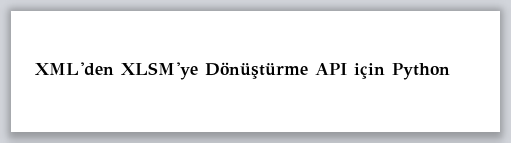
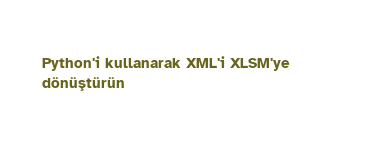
[35,62,450,80] XML'den XLSM'ye Dönüştürme API için Python -> [42,56,290,71] [42,77,125,91] Python'i kullanarak XML'i XLSM'ye dönüştürün

